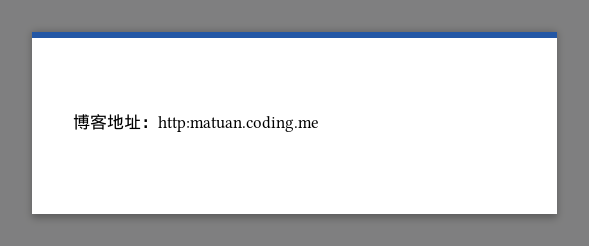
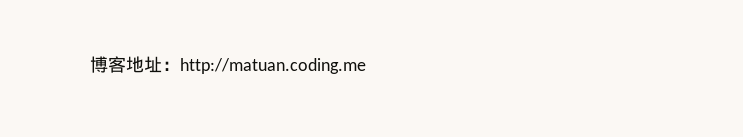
[158,116,319,132] http:matuan.coding.me -> [180,58,366,74] http://matuan.coding.me

